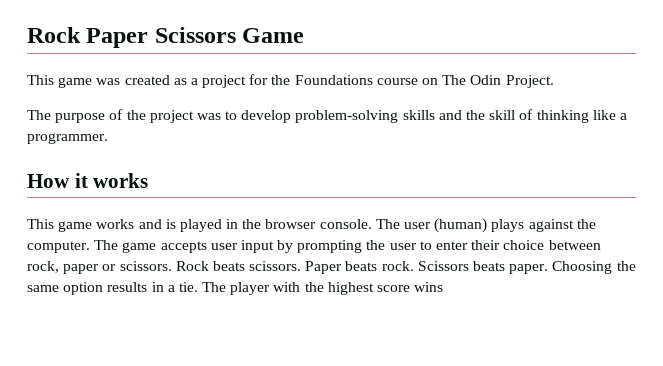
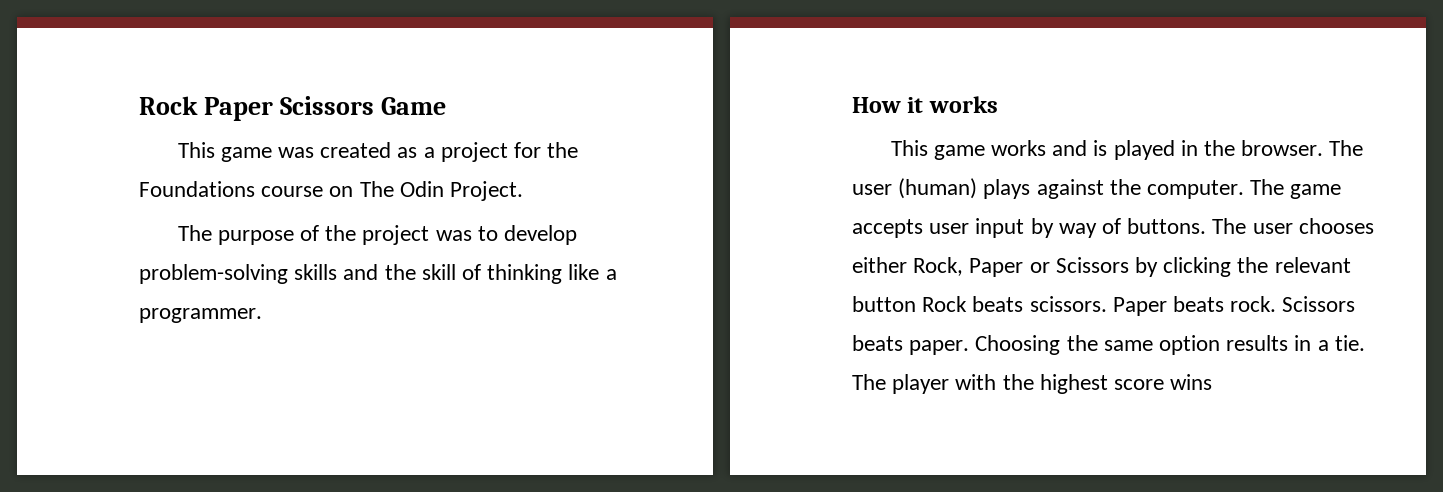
[265,219,372,229] browser console. -> [1241,140,1324,156] browser.
[297,240,601,253] [27,261,172,274] prompting the user to enter their choice between rock, paper or scissors. -> [1058,218,1374,238] [852,257,1351,277] [852,296,916,312] way of buttons. The user chooses either Rock, Paper or Scissors by clicking the relevant button

